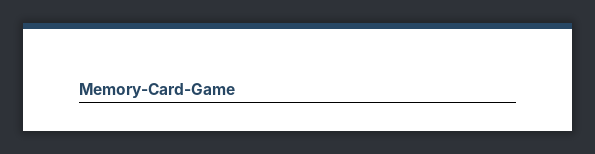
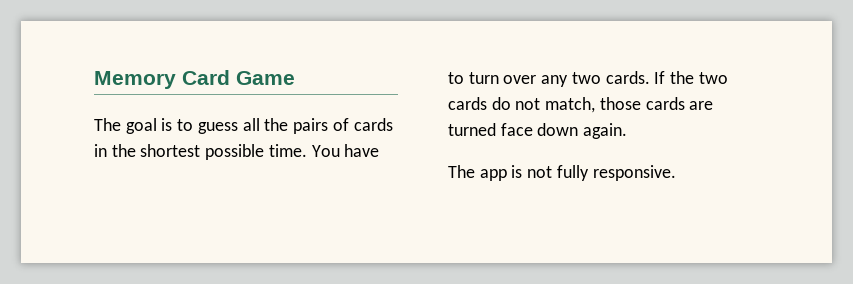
[79,83,235,98] Memory-Card-Game -> [94,70,295,89] [94,118,393,134] [94,144,380,160] [448,71,728,87] [448,97,714,113] [448,123,628,139] [448,165,676,181] Memory Card Game // The goal is to guess all the pairs of cards in the shortest possible time. You have to turn over any two cards. If the two cards do not match, those cards are turned face down again. // The app is not fully responsive.

